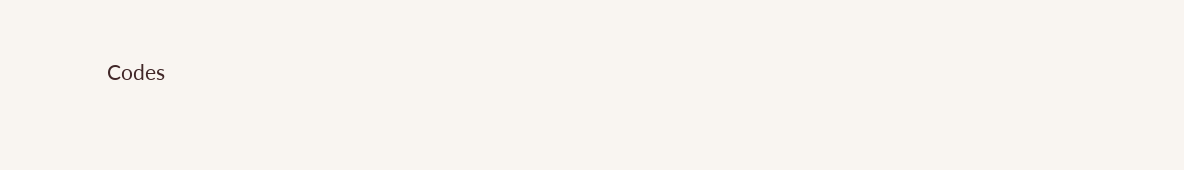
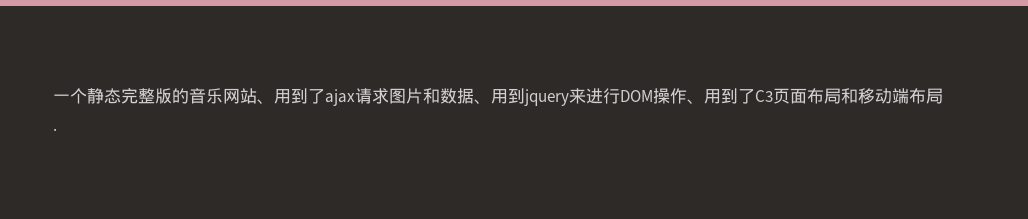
[107,64,165,80] Codes -> [53,88,943,106] [53,128,57,131] 一个静态完整版的音乐网站、用到了ajax请求图片和数据、用到jquery来进行DOM操作、用到了C3页面布局和移动端布局.

